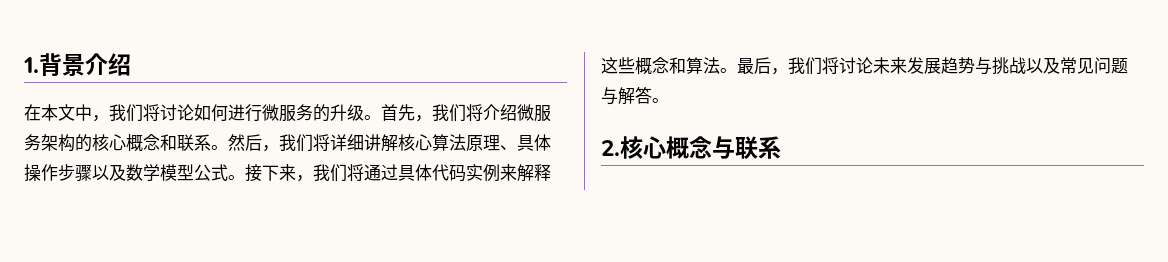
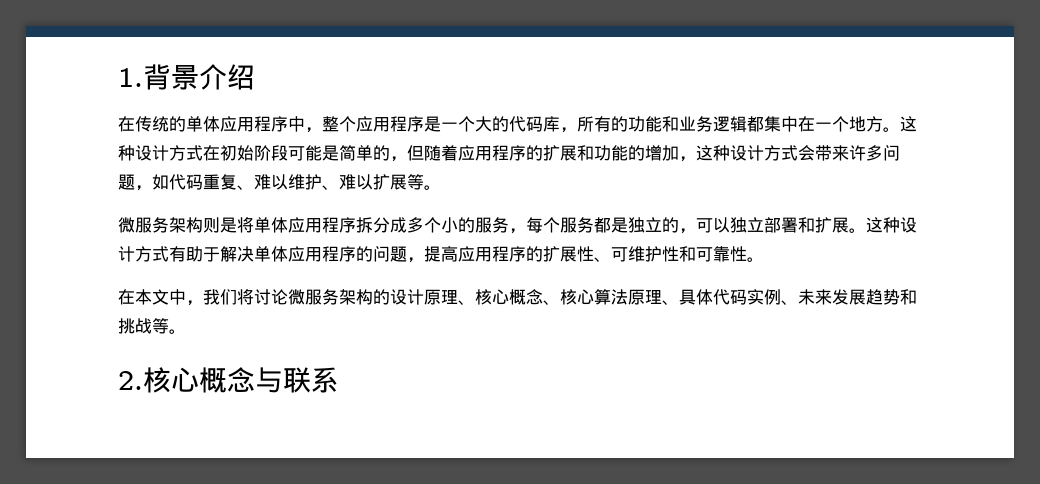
(131, 64) none -> [118,116,917,133] [118,145,900,162] [118,174,441,191] [118,217,917,234] [118,246,764,263] // 在传统的单体应用程序中，整个应用程序是一个大的代码库，所有的功能和业务逻辑都集中在一个地方。这种设计方式在初始阶段可能是简单的，但随着应用程序的扩展和功能的增加，这种设计方式会带来许多问题，如代码重复、难以维护、难以扩展等。 // 微服务架构则是将单体应用程序拆分成多个小的服务，每个服务都是独立的，可以独立部署和扩展。这种设计方式有助于解决单体应用程序的问题，提高应用程序的扩展性、可维护性和可靠性。
[194,104,551,122] [24,134,398,152] 如何进行微服务的升级。首先，我们将介绍微服务架构的核心概念和联系。然后，我们将详细讲解 -> [288,289,560,305] 微服务架构的设计原理、核心概念、
[24,164,551,182] [601,57,1128,75] [601,86,652,105] 操作步骤以及数学模型公式。接下来，我们将通过具体代码实例来解释这些概念和算法。最后，我们将讨论未来发展趋势与挑战以及常见问题与解答 -> [713,289,917,305] [118,318,169,334] 代码实例、未来发展趋势和挑战等

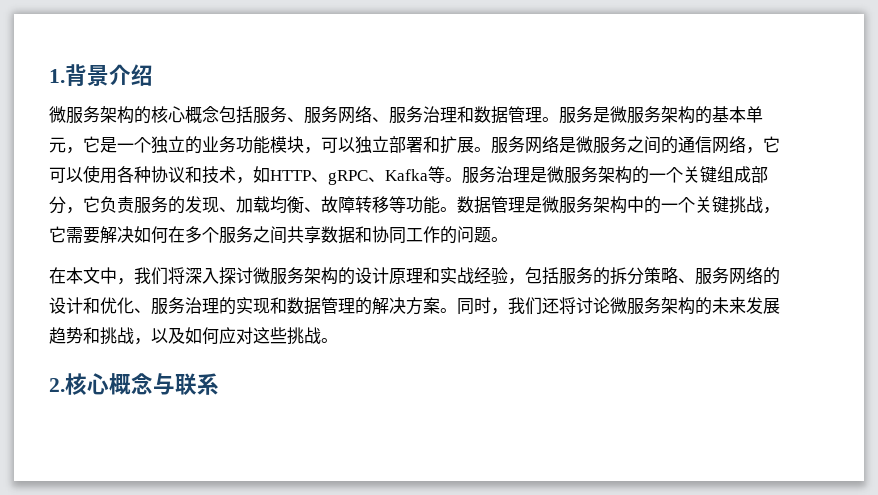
[118,116,917,133] [118,145,900,162] [118,174,441,191] [118,217,679,234] 在传统的单体应用程序中，整个应用程序是一个大的代码库，所有的功能和业务逻辑都集中在一个地方。这种设计方式在初始阶段可能是简单的，但随着应用程序的扩展和功能的增加，这种设计方式会带来许多问题，如代码重复、难以维护、难以扩展等。 // 微服务架构则是将单体应用程序拆分成多个小的服务，每个服务都是独立的 -> [49,106,763,124] [49,136,304,154] 微服务架构的核心概念包括服务、服务网络、服务治理和数据管理。服务是微服务架构的基本单元，它是一个独立的业务功能模块
[866,217,917,233] [118,246,747,263] 这种设计方式有助于解决单体应用程序的问题，提高应用程序的扩展性、可维护性和可靠性 -> [491,136,780,154] [49,165,768,185] [49,196,780,214] [49,226,491,244] 服务网络是微服务之间的通信网络，它可以使用各种协议和技术，如HTTP、gRPC、Kafka等。服务治理是微服务架构的一个关键组成部分，它负责服务的发现、加载均衡、故障转移等功能。数据管理是微服务架构中的一个关键挑战，它需要解决如何在多个服务之间共享数据和协同工作的问题
[254,289,288,305] 讨论 -> [185,267,253,285] 深入探讨
[458,289,798,305] 、核心概念、核心算法原理、具体代码实例、 -> [423,267,780,285] [49,297,712,315] 和实战经验，包括服务的拆分策略、服务网络的设计和优化、服务治理的实现和数据管理的解决方案。同时，我们还将讨论微服务架构的
[152,318,169,334] 等 -> [134,327,321,345] ，以及如何应对这些挑战

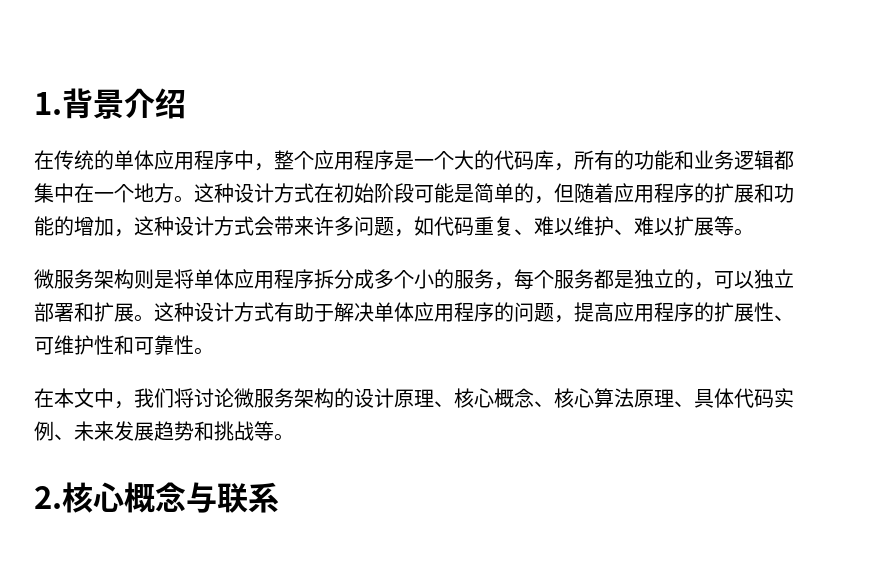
[49,106,763,124] [49,136,304,154] 微服务架构的核心概念包括服务、服务网络、服务治理和数据管理。服务是微服务架构的基本单元，它是一个独立的业务功能模块 -> [34,150,794,171] [34,183,794,204] [34,216,754,237] [34,269,694,290] 在传统的单体应用程序中，整个应用程序是一个大的代码库，所有的功能和业务逻辑都集中在一个地方。这种设计方式在初始阶段可能是简单的，但随着应用程序的扩展和功能的增加，这种设计方式会带来许多问题，如代码重复、难以维护、难以扩展等。 // 微服务架构则是将单体应用程序拆分成多个小的服务，每个服务都是独立的
[491,136,780,154] [49,165,768,185] [49,196,780,214] [49,226,491,244] 服务网络是微服务之间的通信网络，它可以使用各种协议和技术，如HTTP、gRPC、Kafka等。服务治理是微服务架构的一个关键组成部分，它负责服务的发现、加载均衡、故障转移等功能。数据管理是微服务架构中的一个关键挑战，它需要解决如何在多个服务之间共享数据和协同工作的问题 -> [154,302,794,323] [34,335,194,355] 这种设计方式有助于解决单体应用程序的问题，提高应用程序的扩展性、可维护性和可靠性
[185,267,253,285] 深入探讨 -> [194,388,234,408] 讨论
[423,267,780,285] [49,297,712,315] 和实战经验，包括服务的拆分策略、服务网络的设计和优化、服务治理的实现和数据管理的解决方案。同时，我们还将讨论微服务架构的 -> [434,388,794,408] [34,421,74,441] 、核心概念、核心算法原理、具体代码实例、
[134,327,321,345] ，以及如何应对这些挑战 -> [254,421,274,441] 等

